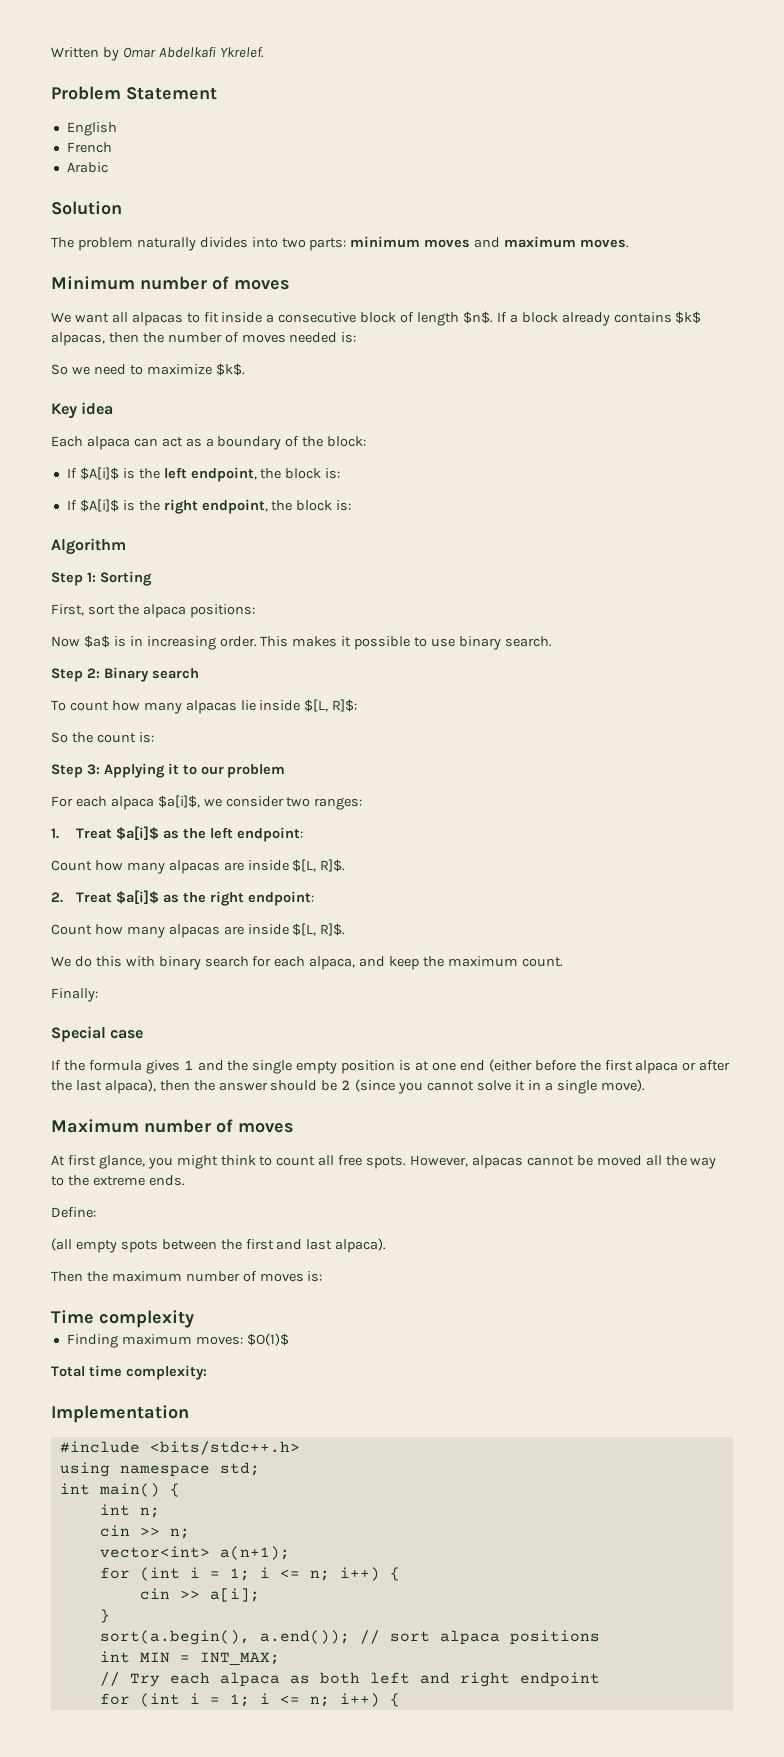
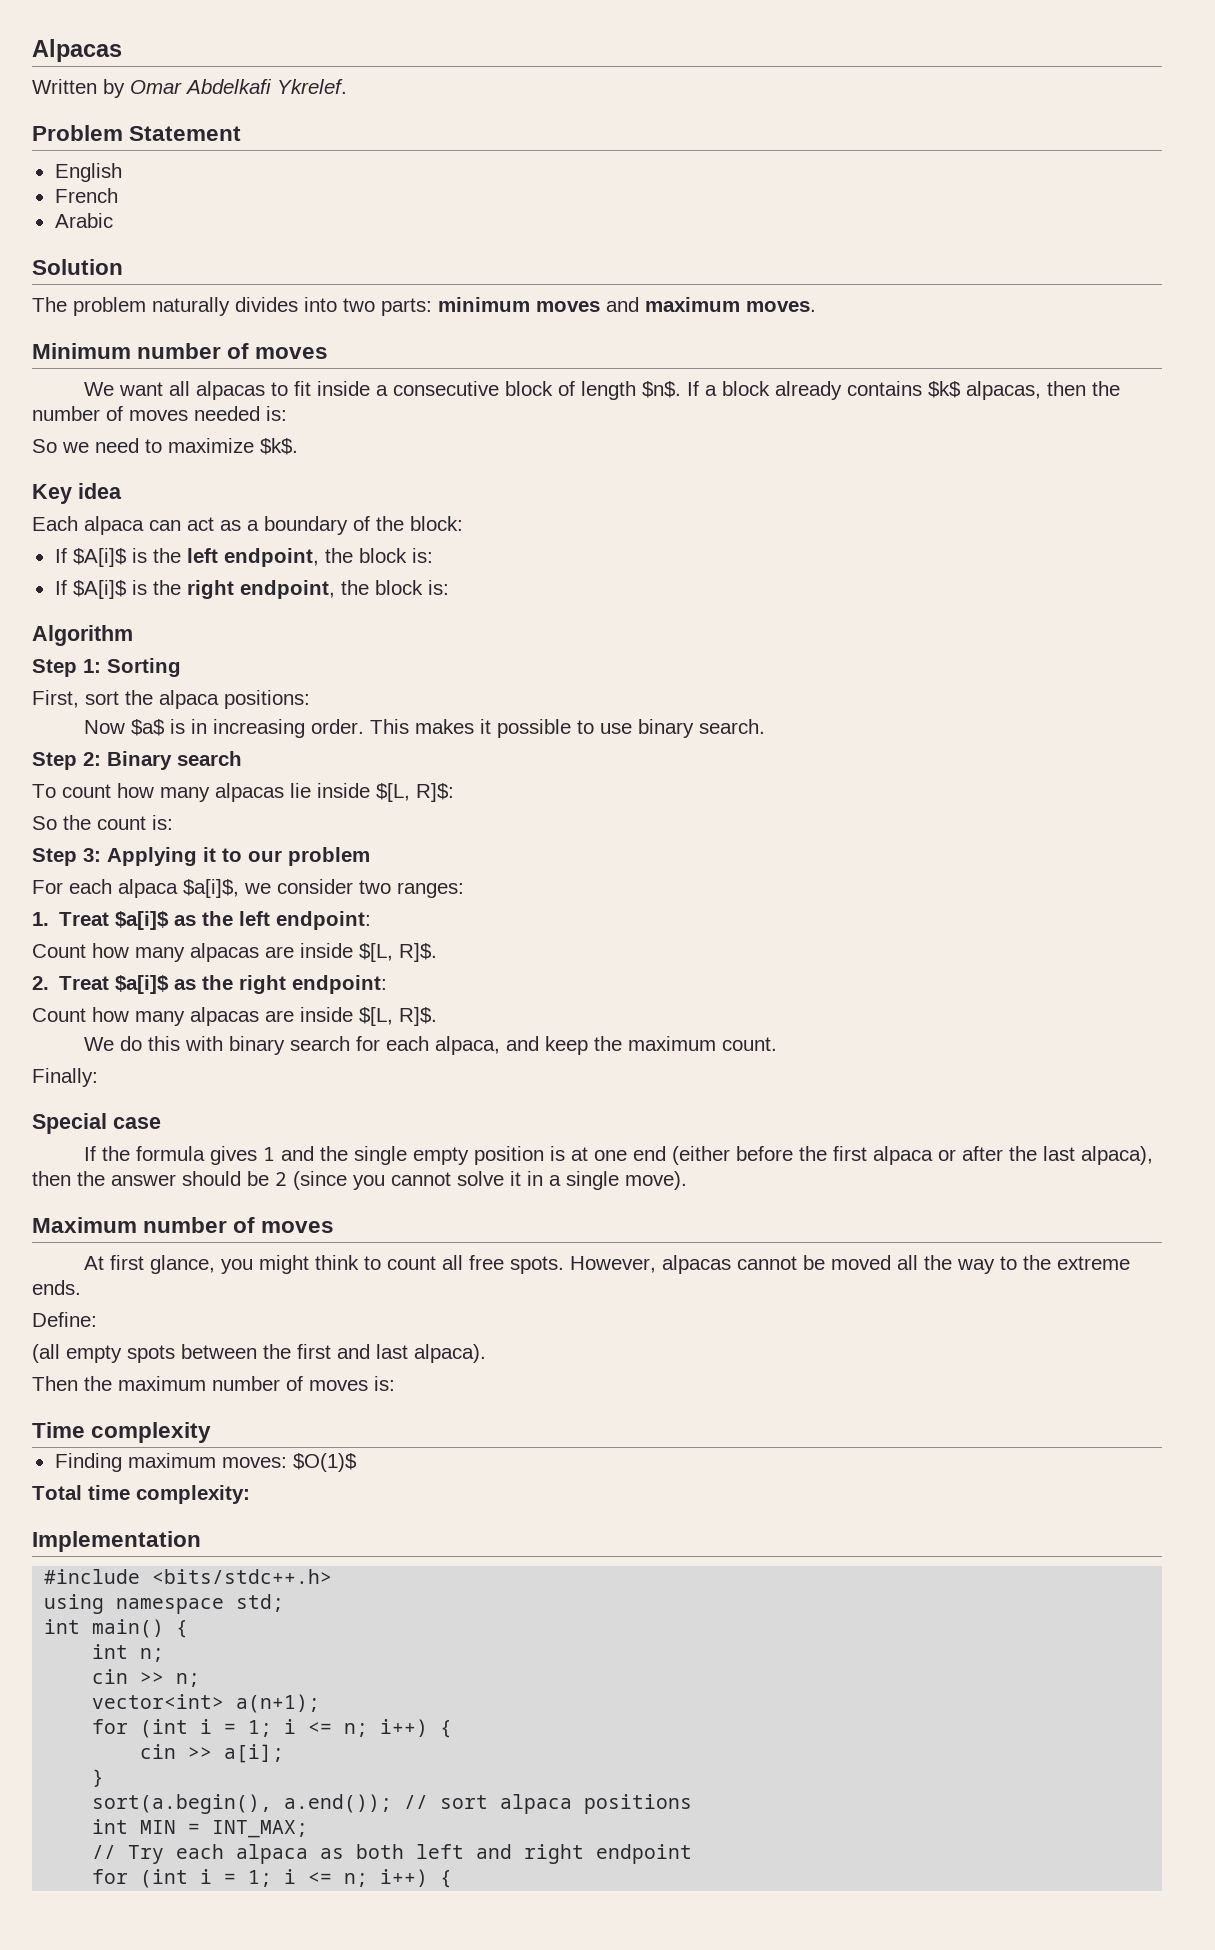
(51, 52) none -> [32,39,122,62] Alpacas //

